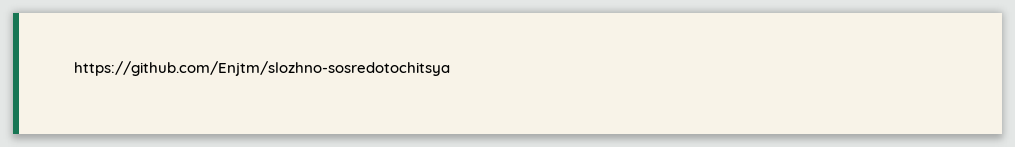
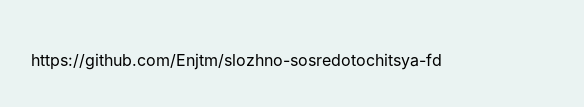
[74,61,450,76] https://github.com/Enjtm/slozhno-sosredotochitsya -> [31,53,442,70] https://github.com/Enjtm/slozhno-sosredotochitsya-fd

